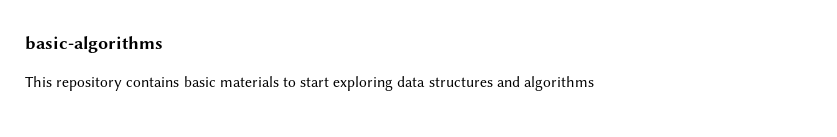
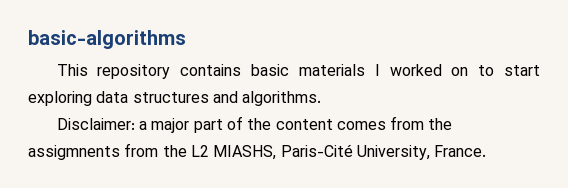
(279, 81) none -> [374,64,469,76] I worked on
[524,76,595,91] algorithms -> [242,91,322,106] [56,116,453,133] [28,143,487,160] algorithms. // Disclaimer: a major part of the content comes from the assigmnents from the L2 MIASHS, Paris-Cité University, France.

